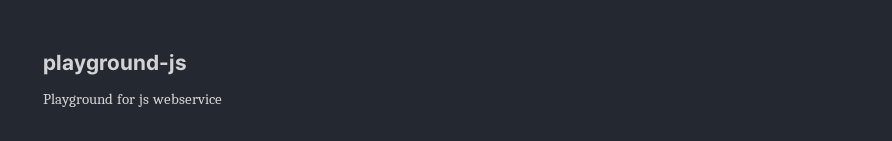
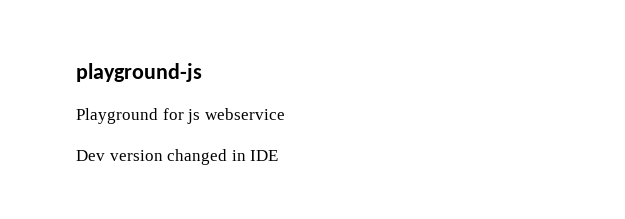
(222, 98) none -> [76,149,279,165] // Dev version changed in IDE

